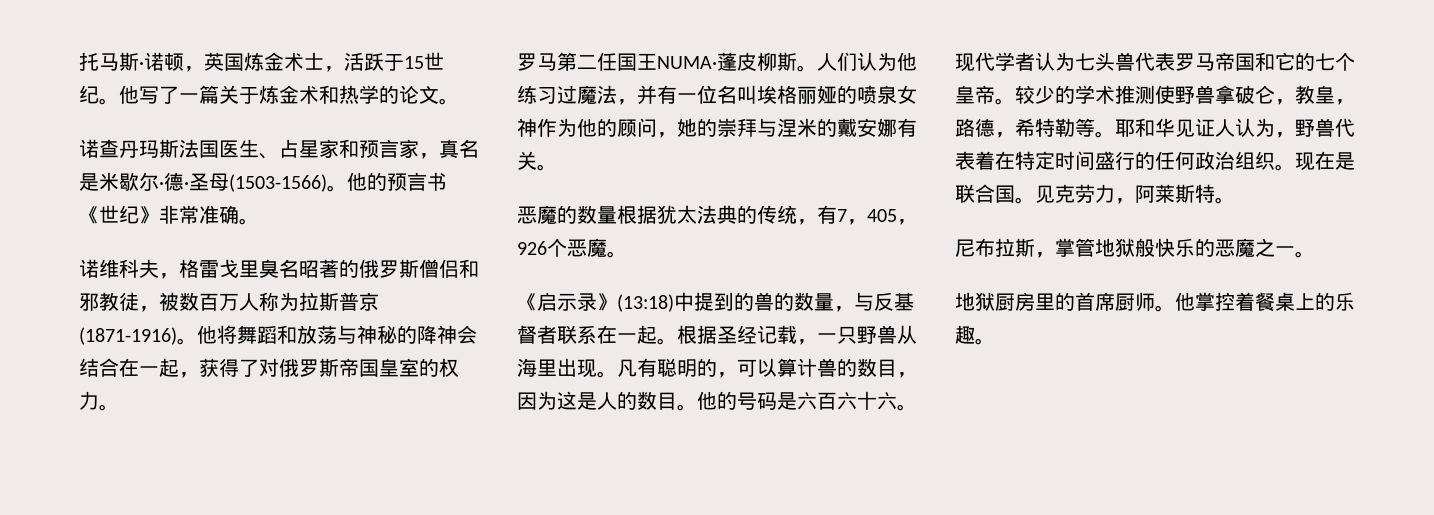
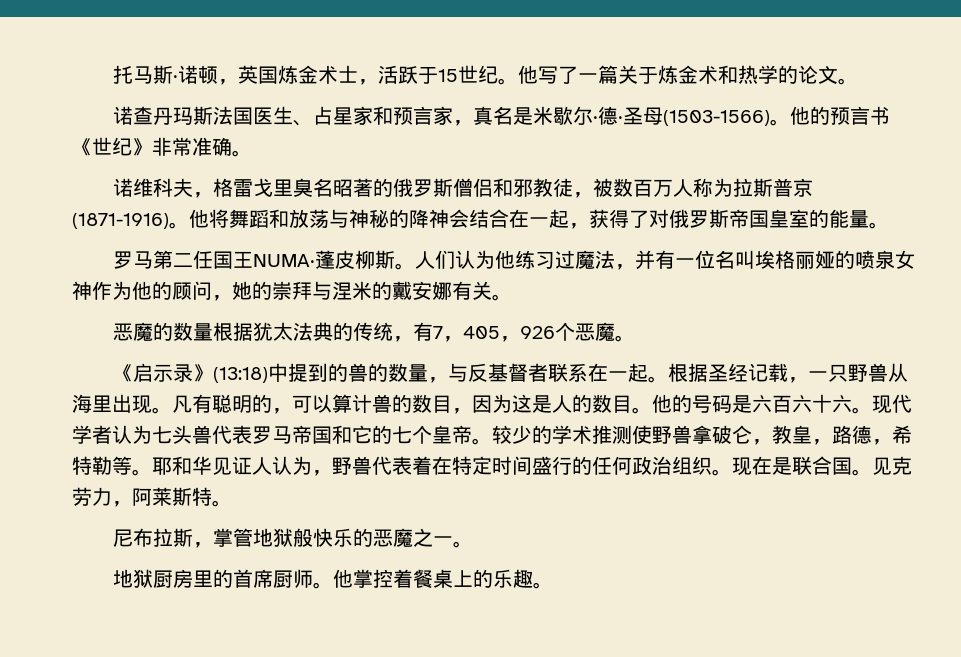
[439,358,459,377] [79,391,99,410] 权力 -> [829,209,869,228] 能量

